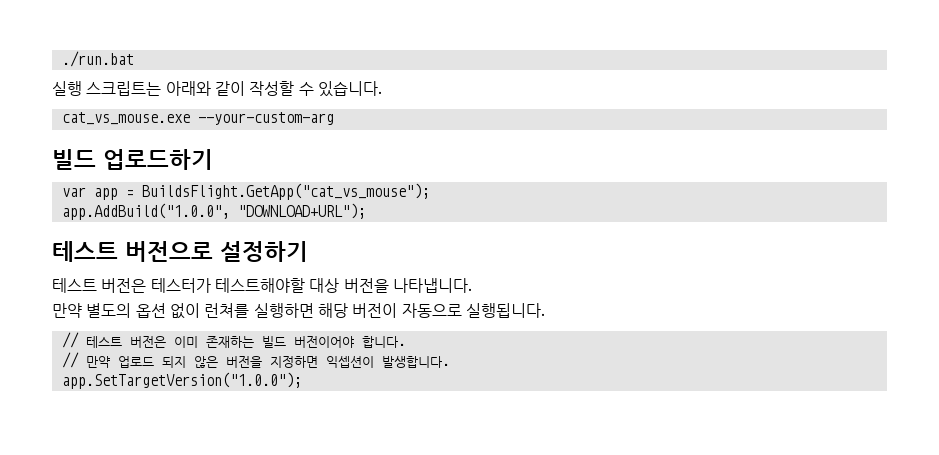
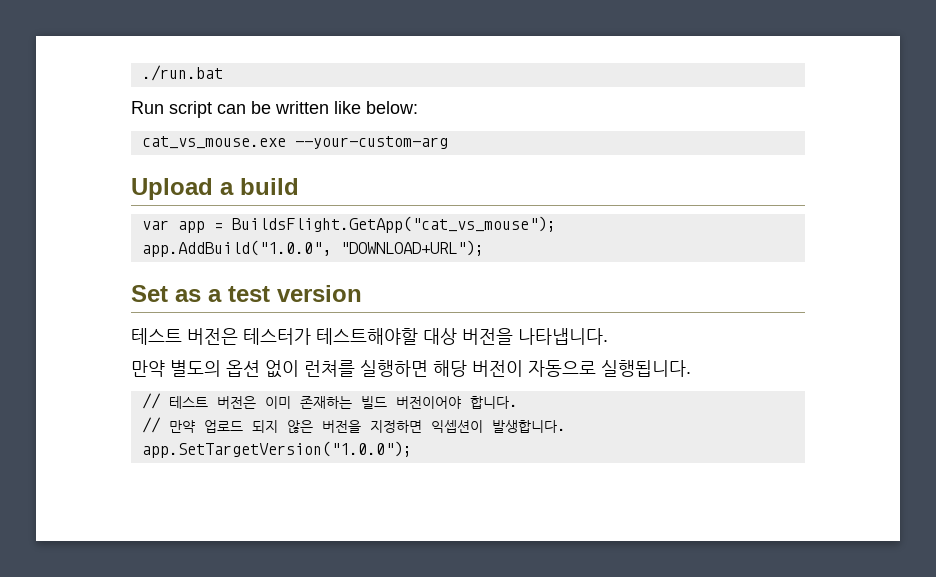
[52,81,382,97] 실행 스크립트는 아래와 같이 작성할 수 있습니다. -> [131,101,418,118] Run script can be written like below:
[52,149,213,170] 빌드 업로드하기 -> [131,178,299,200] Upload a build
[52,241,308,262] 테스트 버전으로 설정하기 -> [131,285,362,302] Set as a test version

